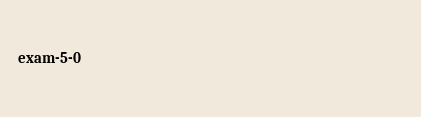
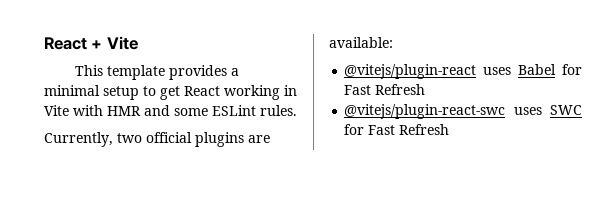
[18,52,81,63] exam-5-0 -> [44,36,138,50] [75,65,240,80] [44,85,297,100] [44,105,297,116] [44,132,270,147] [329,37,393,48] [344,64,582,79] [344,84,426,95] [344,104,582,119] [344,124,450,135] React + Vite // This template provides a minimal setup to get React working in Vite with HMR and some ESLint rules. // Currently, two official plugins are available: // @vitejs/plugin-react uses Babel for Fast Refresh // @vitejs/plugin-react-swc uses SWC for Fast Refresh

